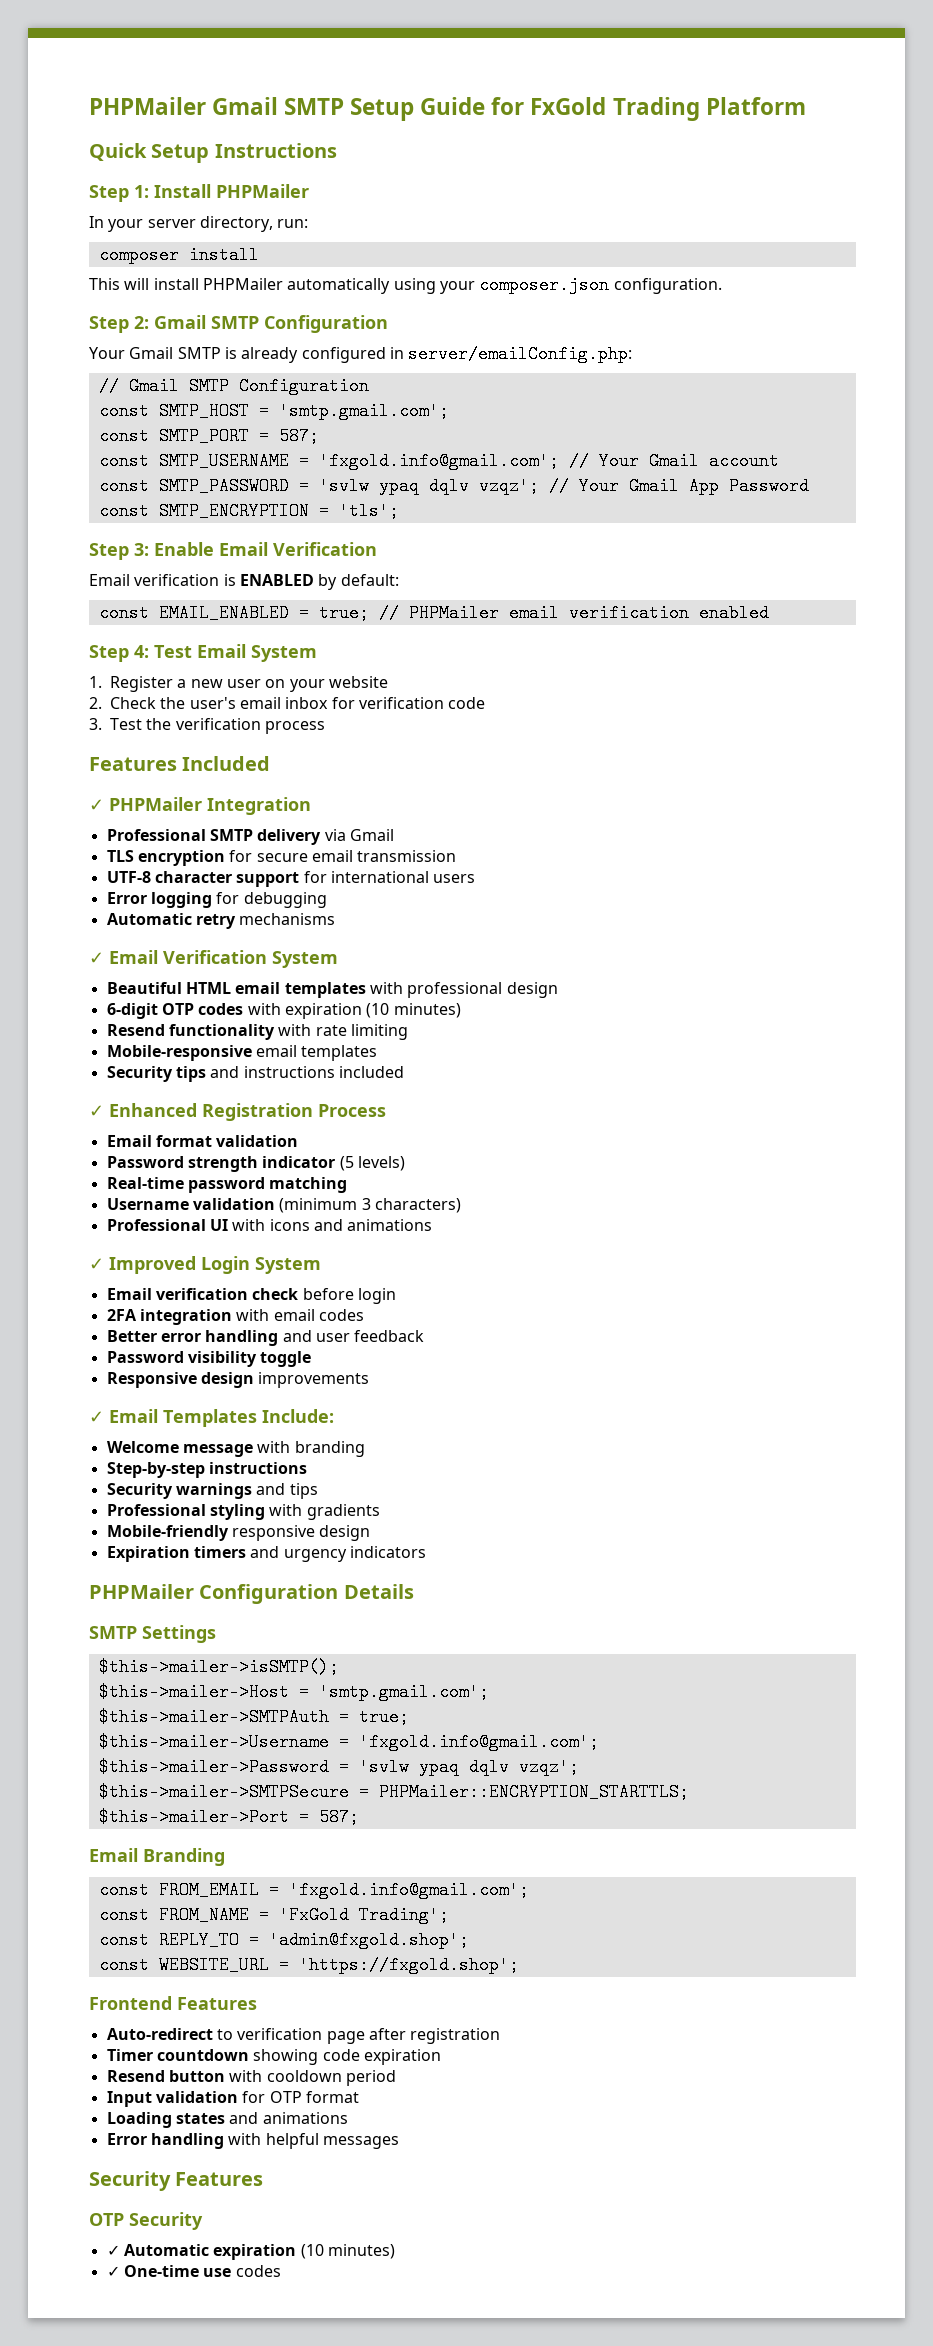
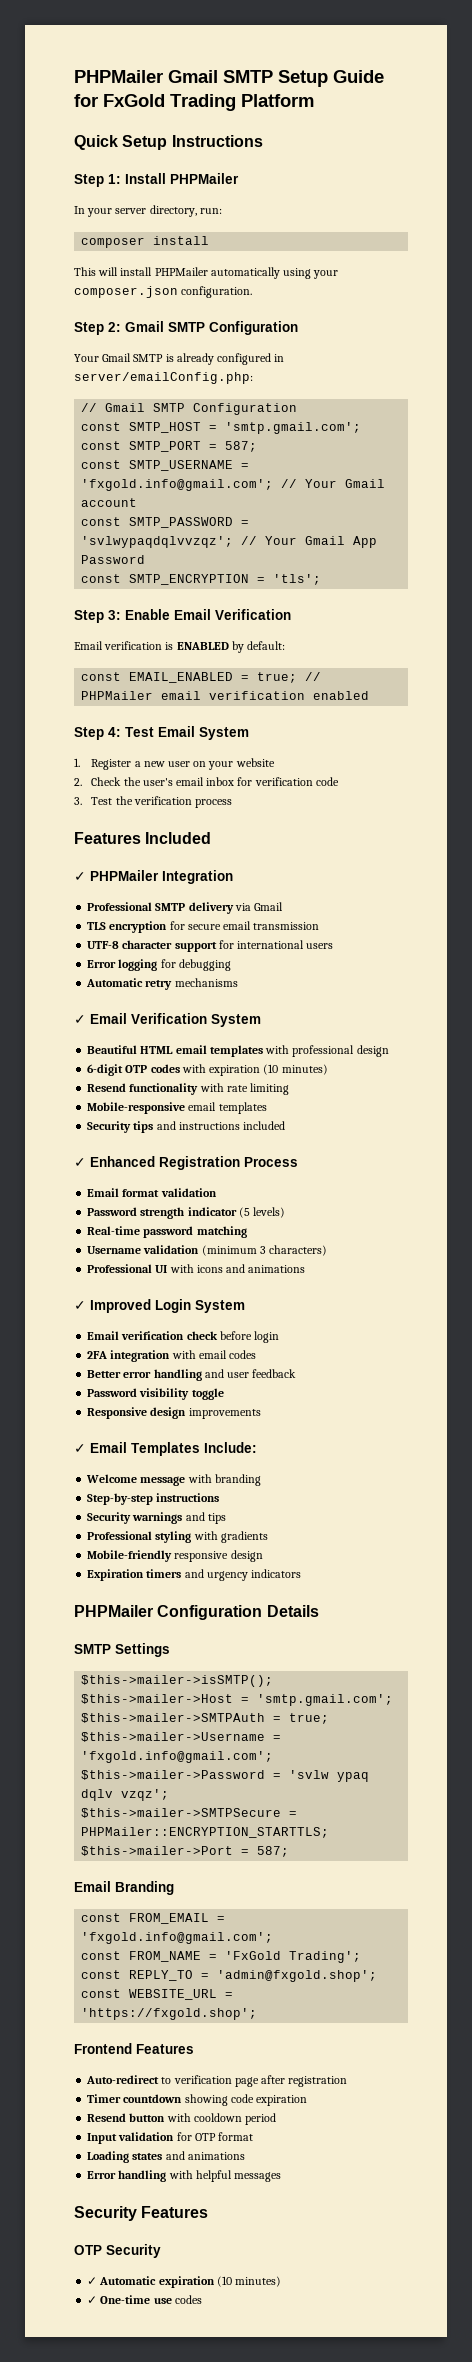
[318,477,539,495] 'svlw ypaq dqlv vzqz'; -> [81,536,234,548] 'svlwypaqdqlvvzqz';

